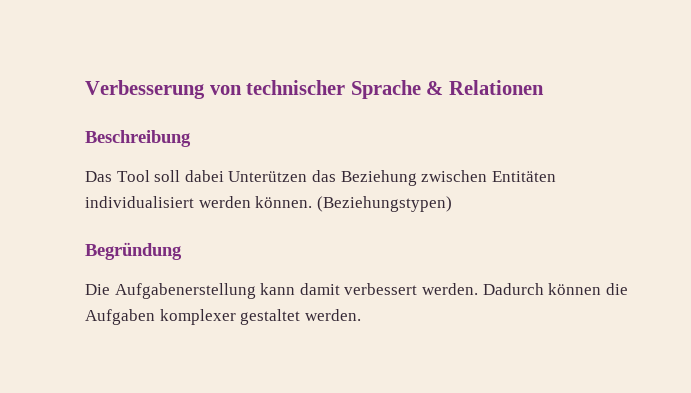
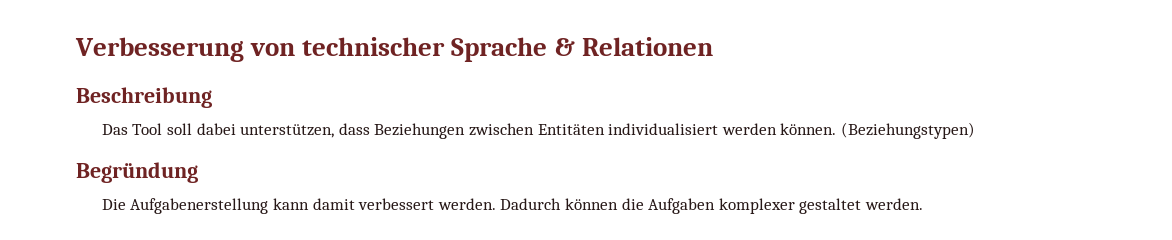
[228,170,417,186] Unterützen das Beziehung -> [240,123,466,139] unterstützen, dass Beziehungen

